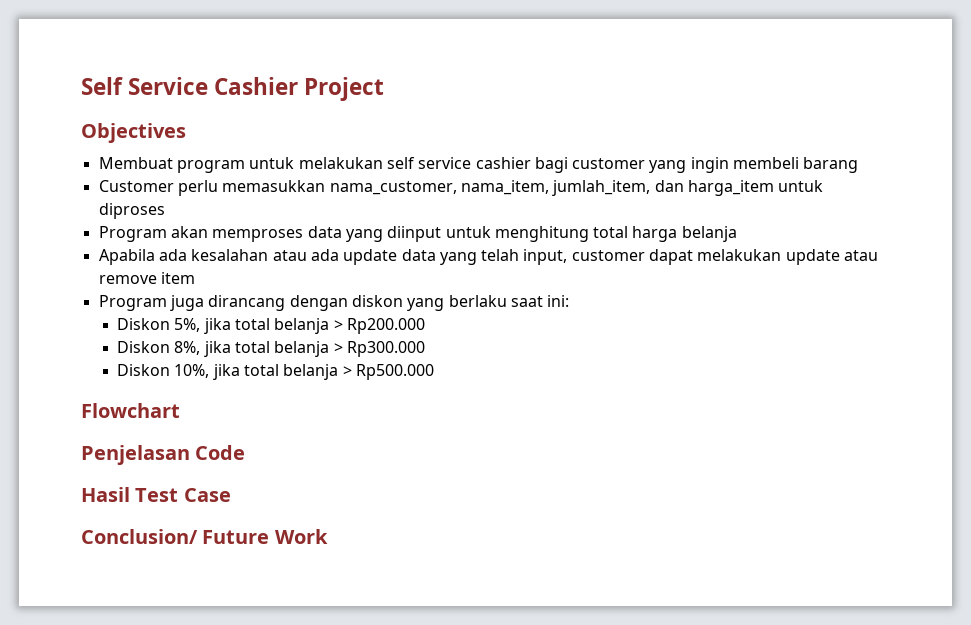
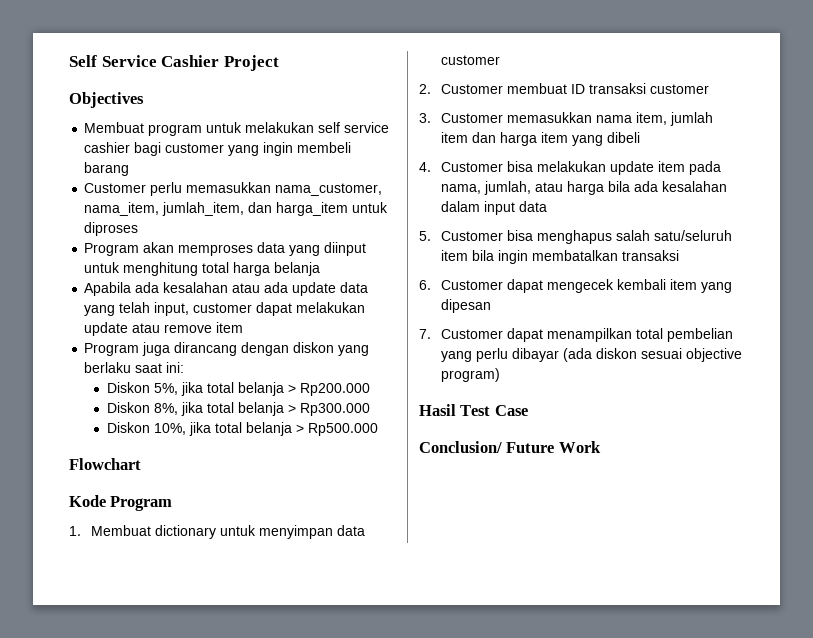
[81,445,246,465] Penjelasan Code -> [69,495,173,511] [69,525,366,539] [441,55,501,65] [419,83,710,94] [419,112,714,126] [441,132,641,146] [419,161,722,175] [441,181,728,195] [441,201,548,215] [419,230,733,244] [441,250,680,264] [419,279,733,293] [441,299,492,313] [419,328,734,342] [441,348,743,362] [441,368,501,382] Kode Program // 1. Membuat dictionary untuk menyimpan data customer // 2. Customer membuat ID transaksi customer // 3. Customer memasukkan nama item, jumlah item dan harga item yang dibeli // 4. Customer bisa melakukan update item pada nama, jumlah, atau harga bila ada kesalahan dalam input data // 5. Customer bisa menghapus salah satu/seluruh item bila ingin membatalkan transaksi // 6. Customer dapat mengecek kembali item yang dipesan // 7. Customer dapat menampilkan total pembelian yang perlu dibayar (ada diskon sesuai objective program)

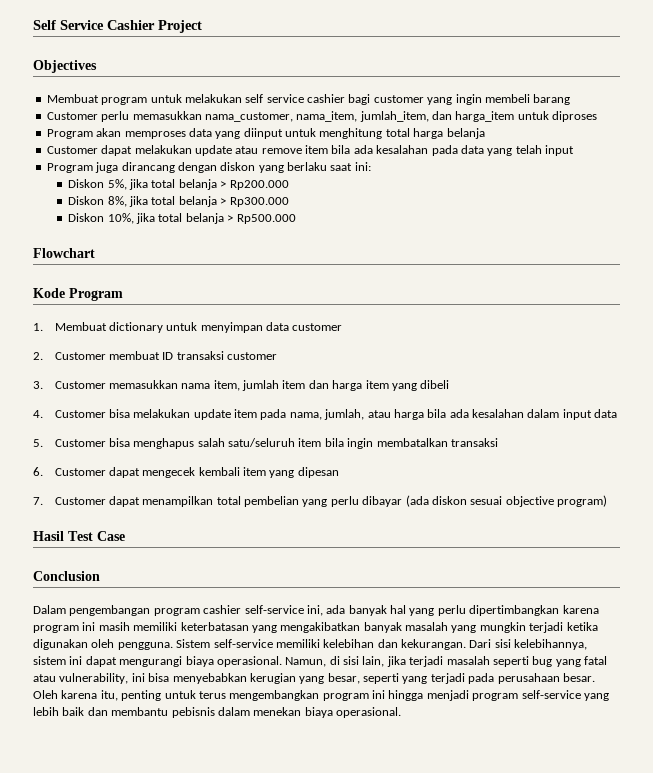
[84,282,369,296] [84,302,253,316] Apabila ada kesalahan atau ada update data yang telah input, customer -> [46,146,98,154] Customer
(244, 327) none -> [331,145,574,156] bila ada kesalahan pada data yang telah input
[419,441,601,453] Conclusion/ Future Work -> [33,571,100,581] [33,605,599,616] [33,622,598,633] [33,639,588,650] [33,656,607,667] [33,673,595,684] [33,690,609,701] [33,707,401,718] Conclusion // Dalam pengembangan program cashier self-service ini, ada banyak hal yang perlu dipertimbangkan karena program ini masih memiliki keterbatasan yang mengakibatkan banyak masalah yang mungkin terjadi ketika digunakan oleh pengguna. Sistem self-service memiliki kelebihan dan kekurangan. Dari sisi kelebihannya, sistem ini dapat mengurangi biaya operasional. Namun, di sisi lain, jika terjadi masalah seperti bug yang fatal atau vulnerability, ini bisa menyebabkan kerugian yang besar, seperti yang terjadi pada perusahaan besar. Oleh karena itu, penting untuk terus mengembangkan program ini hingga menjadi program self-service yang lebih baik dan membantu pebisnis dalam menekan biaya operasional.

